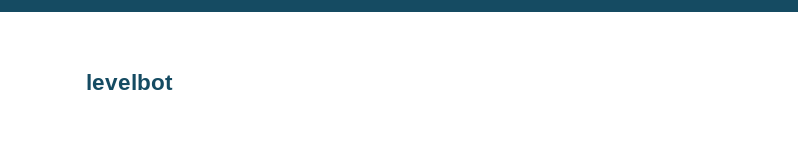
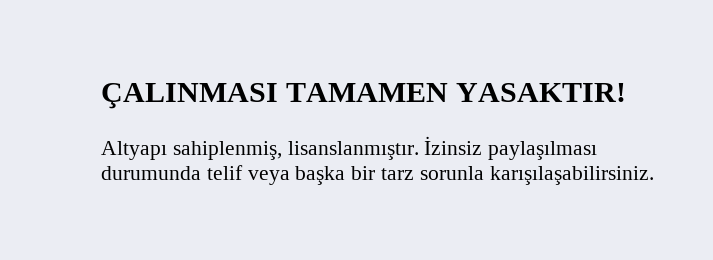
[86,74,173,90] levelbot -> [101,83,627,109] [101,136,598,160] [101,165,654,185] ÇALINMASI TAMAMEN YASAKTIR! // Altyapı sahiplenmiş, lisanslanmıştır. İzinsiz paylaşılması durumunda telif veya başka bir tarz sorunla karışılaşabilirsiniz.

